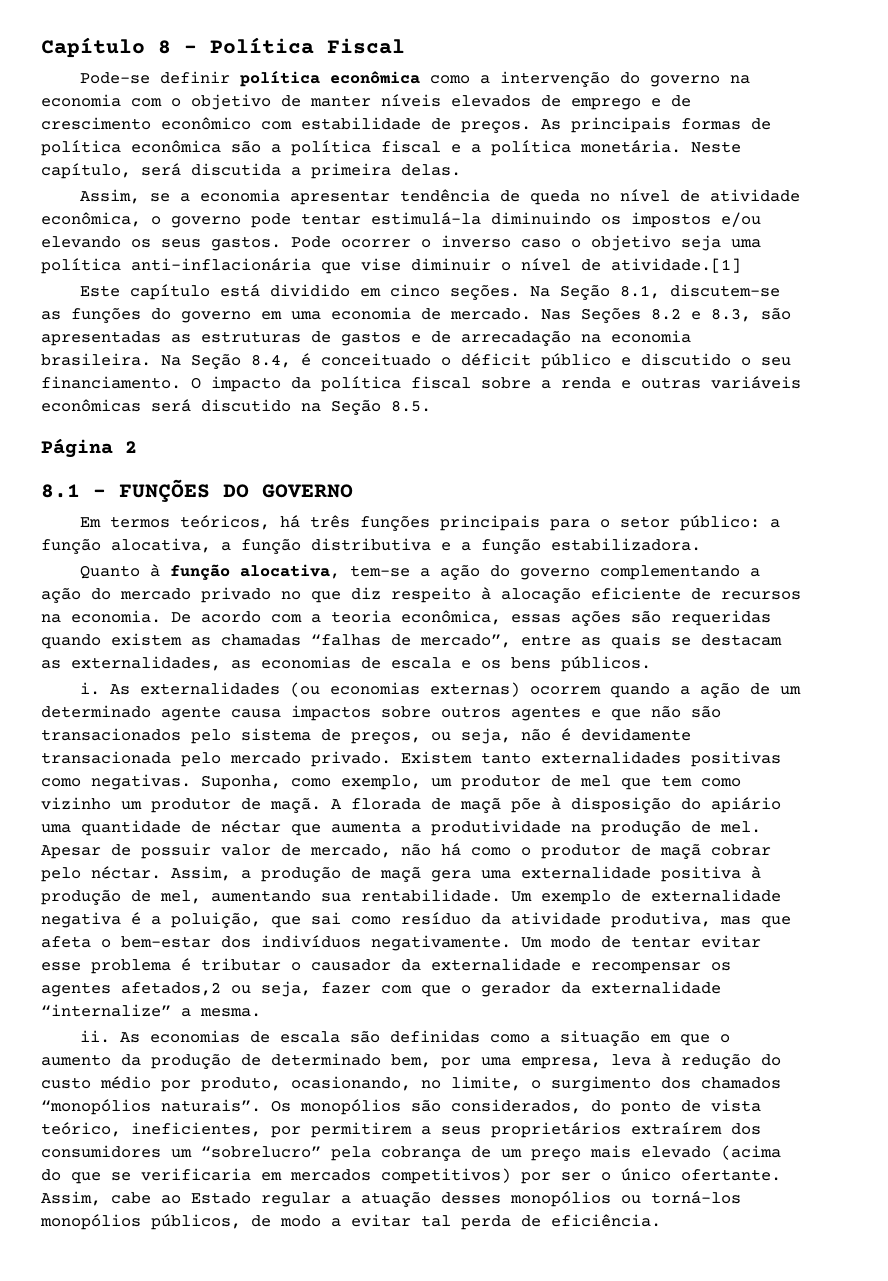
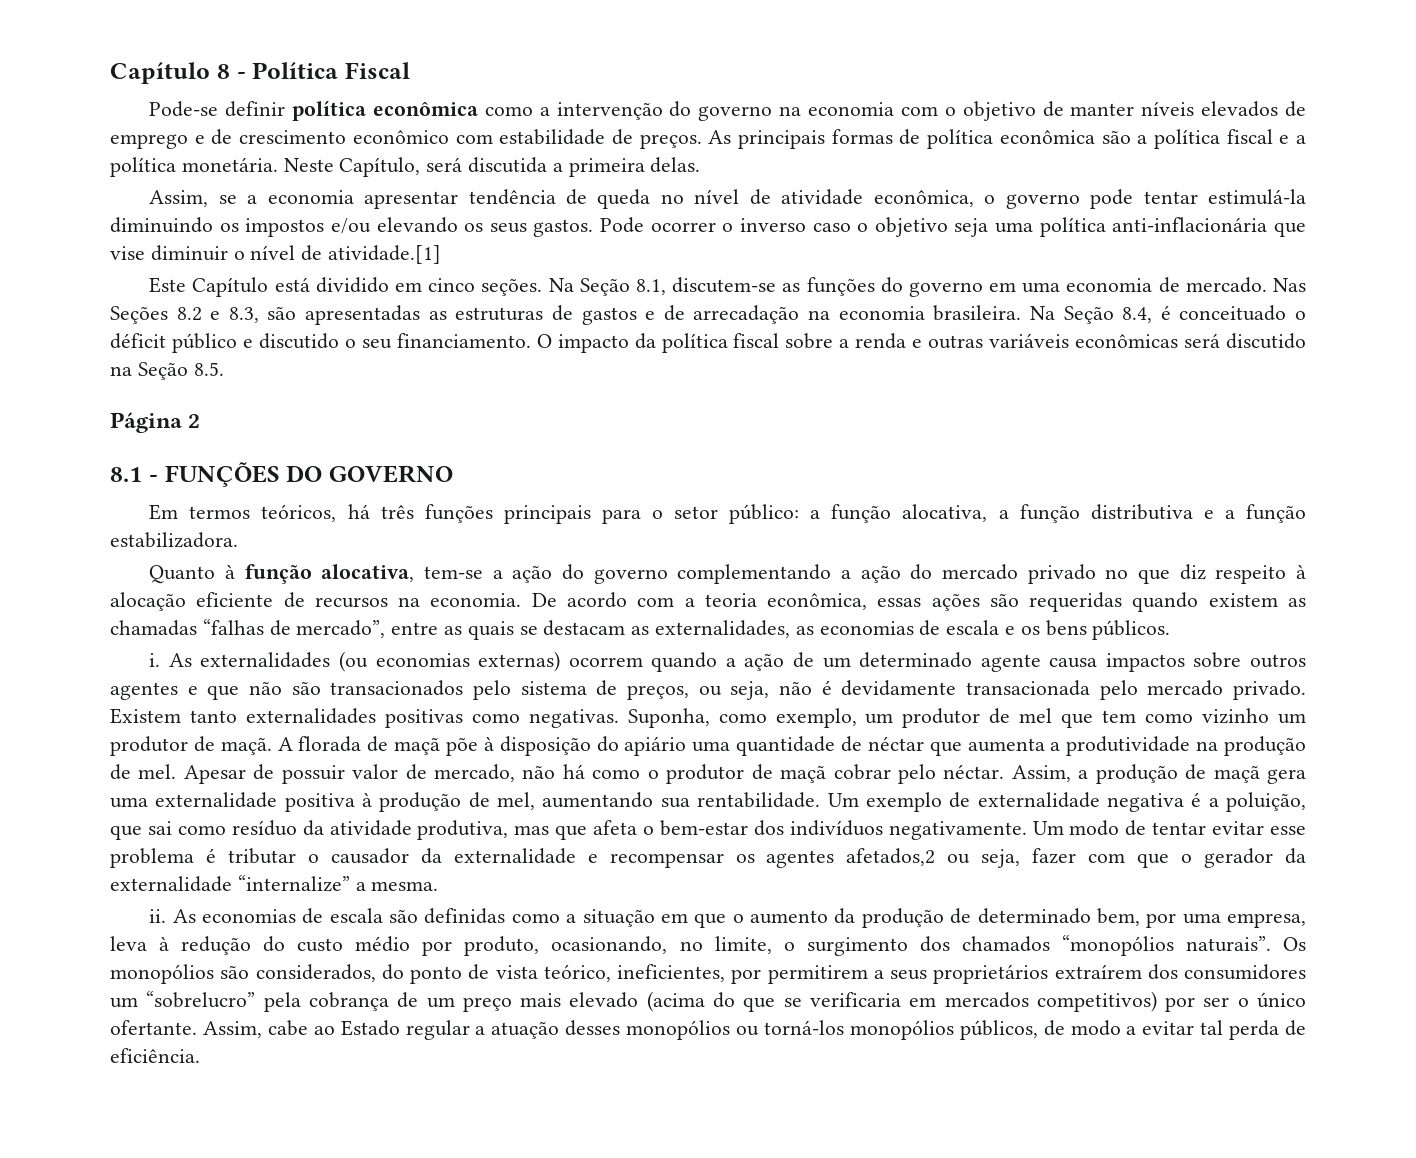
[41,163,131,179] capítulo, -> [339,157,421,177] Capítulo,
[129,284,210,300] capítulo -> [192,277,269,297] Capítulo

